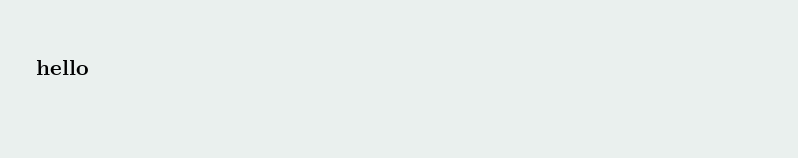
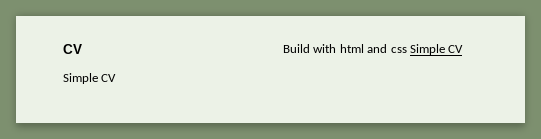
[36,60,89,75] hello -> [63,44,82,54] [63,73,117,84] [283,44,464,55] CV // Simple CV // Build with html and css Simple CV

